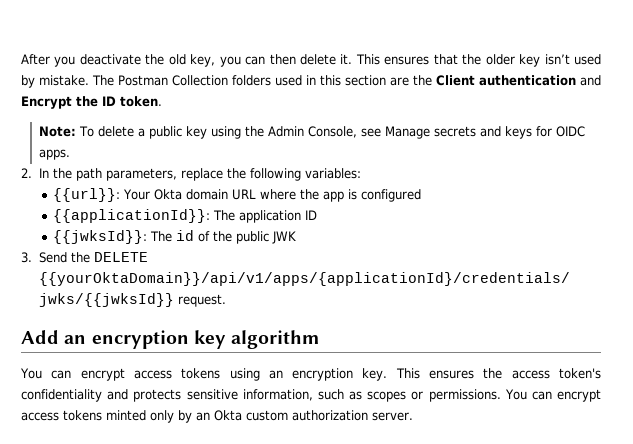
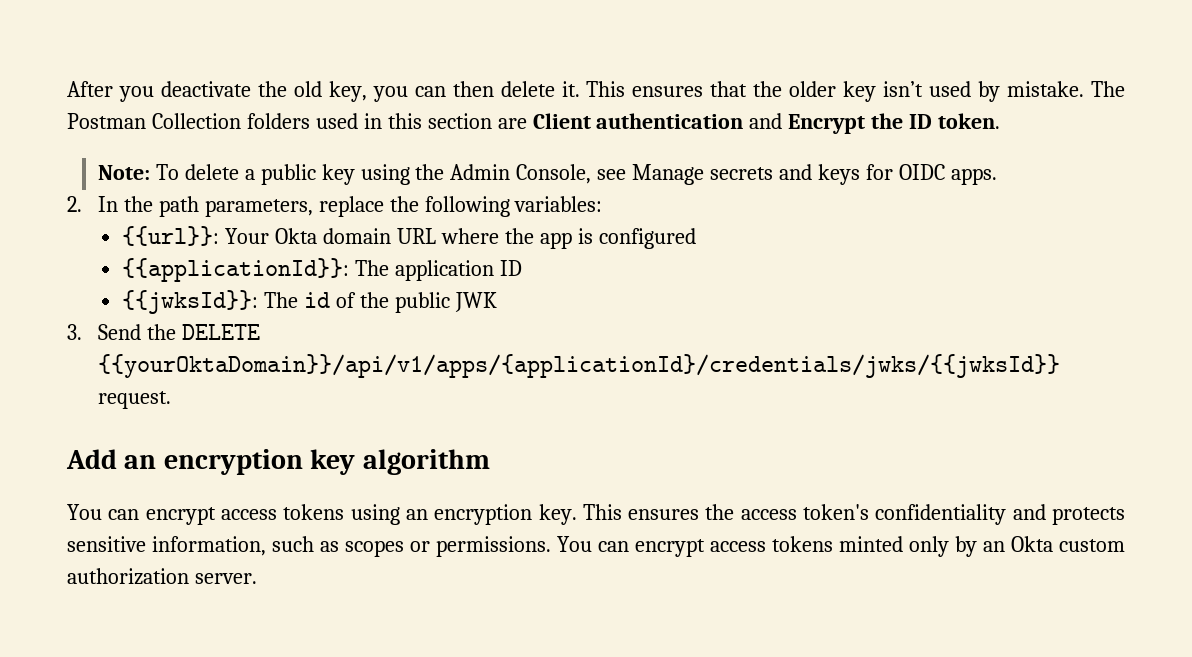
[413,75,432,86] the -> (527, 123) none

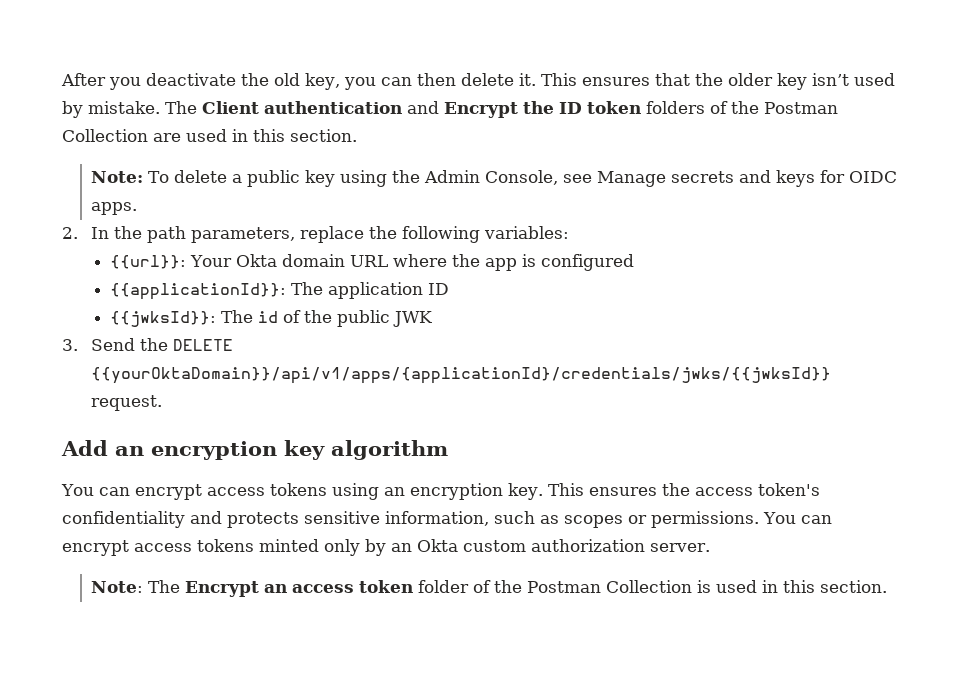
[67,113,527,129] Postman Collection folders used in this section are -> (197, 107) none
[938,113,1001,129] token. -> [587,101,838,114] [62,129,357,142] token folders of the Postman Collection are used in this section.
(257, 578) none -> [91,580,888,597] // Note: The Encrypt an access token folder of the Postman Collection is used in this section.

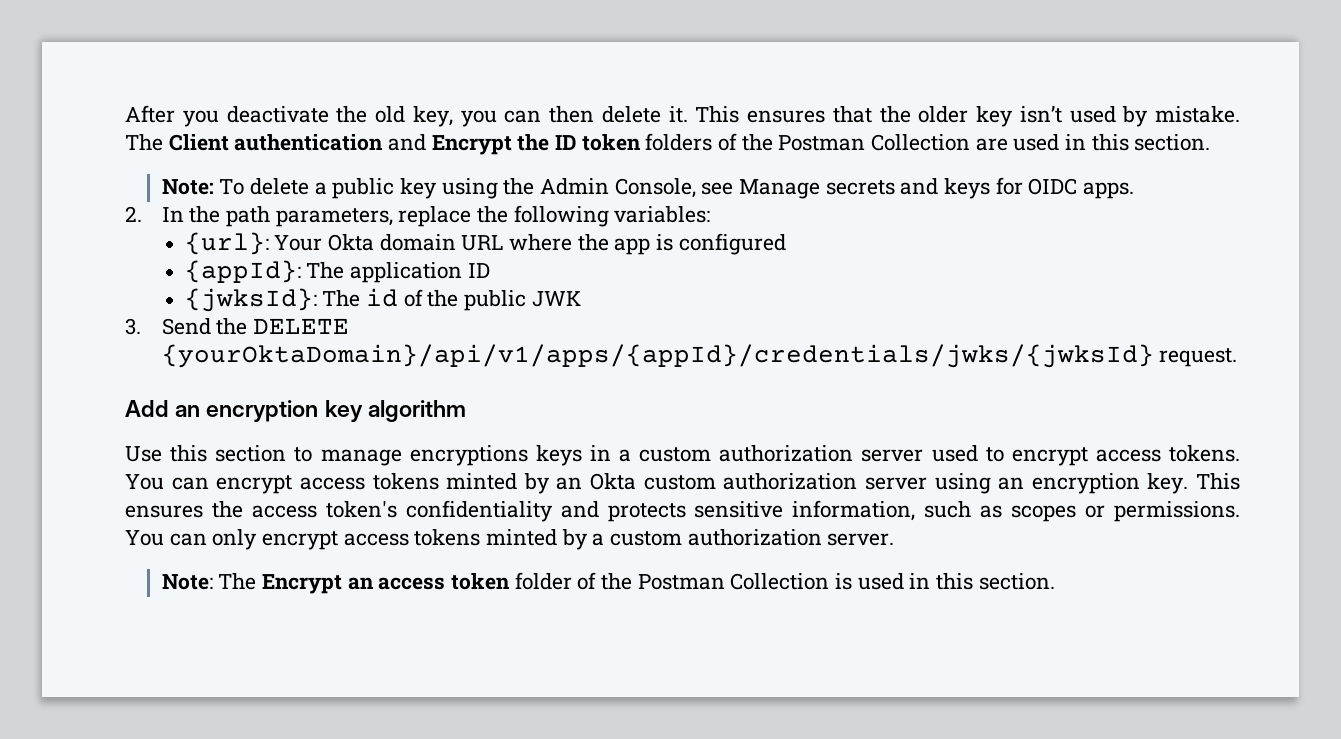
[109,255,186,269] {{url}}: -> [184,232,269,255] {url}:
[109,283,286,300] {{applicationId}}: -> [184,260,301,283] {appId}:
[109,311,216,327] {{jwksId}}: -> [184,288,317,312] {jwksId}:
[91,367,832,384] {{yourOktaDomain}}/api/v1/apps/{applicationId}/credentials/jwks/{{jwksId}} -> [161,344,1154,368] {yourOktaDomain}/api/v1/apps/{appId}/credentials/jwks/{jwksId}
[61,483,327,500] You can encrypt access tokens -> [125,445,1240,466] [125,473,927,494] Use this section to manage encryptions keys in a custom authorization server used to encrypt access tokens. You can encrypt access tokens minted by an Okta custom authorization server
[62,539,458,556] encrypt access tokens minted only by an Okta -> [212,529,605,550] only encrypt access tokens minted by a

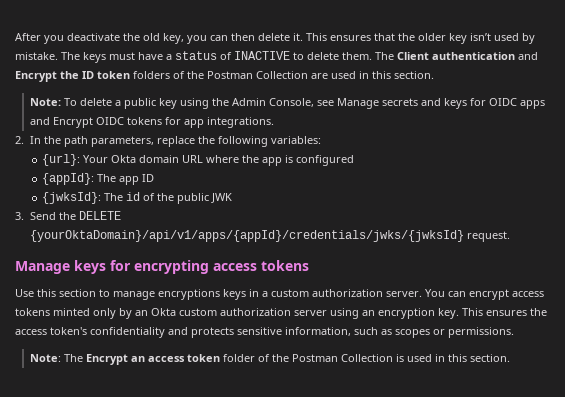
(163, 142) none -> [83,51,394,63] keys must have a status of INACTIVE to delete them. The
[1082,182,1134,199] apps. -> [519,100,545,109] [29,117,274,128] apps and Encrypt OIDC tokens for app integrations.
[350,262,463,283] application -> [118,176,139,185] app
[125,400,466,422] Add an encryption key algorithm -> [15,260,309,274] Manage keys for encrypting access tokens
[861,445,1240,466] server used to encrypt access tokens. -> [386,291,422,297] server.
(518, 481) none -> [93,308,116,319] only
[125,529,895,550] You can only encrypt access tokens minted by a custom authorization server. -> (514, 332) none

